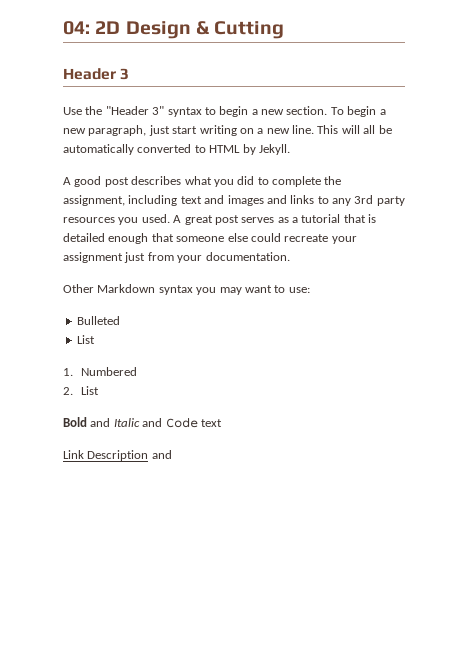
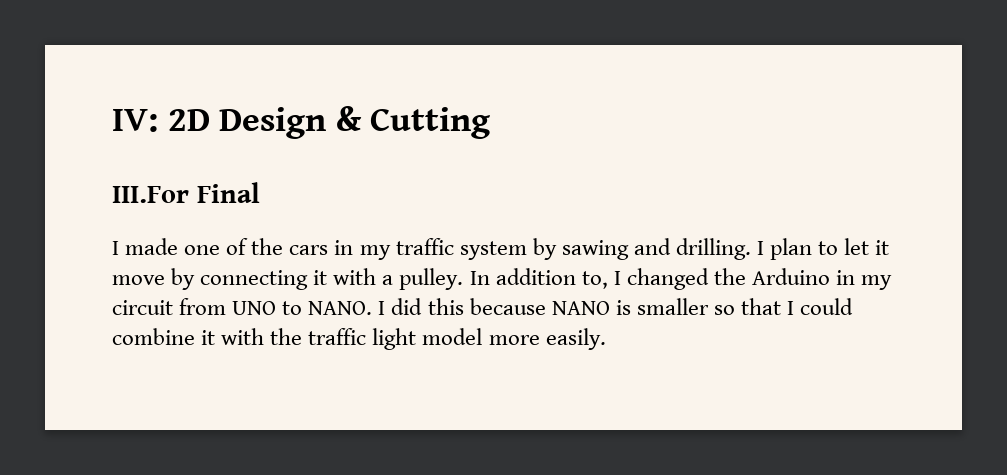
[63,21,90,35] 04: -> [112,109,158,132] IV:
[63,68,130,80] [63,106,386,117] [63,125,392,136] [63,144,290,155] [63,176,342,187] [63,195,405,206] [63,214,377,225] [63,233,357,244] [63,252,290,263] [63,284,310,295] [76,316,120,325] [76,335,95,344] [63,367,137,376] [63,386,99,395] [63,417,222,428] [63,450,172,461] Header 3 // Use the "Header 3" syntax to begin a new section. To begin a new paragraph, just start writing on a new line. This will all be automatically converted to HTML by Jekyll. // A good post describes what you did to complete the assignment, including text and images and links to any 3rd party resources you used. A great post serves as a tutorial that is detailed enough that someone else could recreate your assignment just from your documentation. // Other Markdown syntax you may want to use: // Bulleted // List // 1. Numbered // 2. List // Bold and Italic and Code text // Link Description and -> [112,182,260,203] [112,238,890,260] [112,268,893,290] [112,298,854,315] [112,328,606,350] III.For Final // I made one of the cars in my traffic system by sawing and drilling. I plan to let it move by connecting it with a pulley. In addition to, I changed the Arduino in my circuit from UNO to NANO. I did this because NANO is smaller so that I could combine it with the traffic light model more easily.

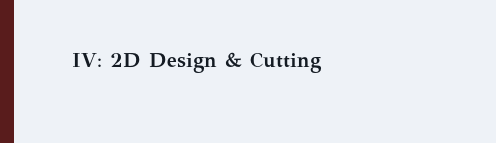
[112,182,260,203] [112,238,890,260] [112,268,893,290] [112,298,854,315] [112,328,606,350] // III.For Final // I made one of the cars in my traffic system by sawing and drilling. I plan to let it move by connecting it with a pulley. In addition to, I changed the Arduino in my circuit from UNO to NANO. I did this because NANO is smaller so that I could combine it with the traffic light model more easily. -> (322, 62) none

